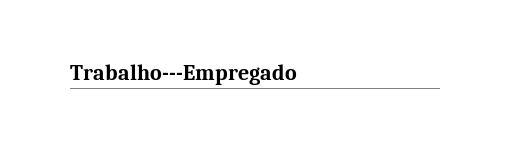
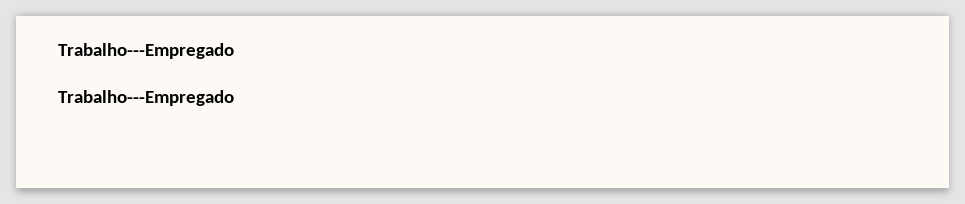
[70,64,297,85] Trabalho---Empregado -> [58,43,234,59] [58,90,234,106] Trabalho---Empregado // Trabalho---Empregado

